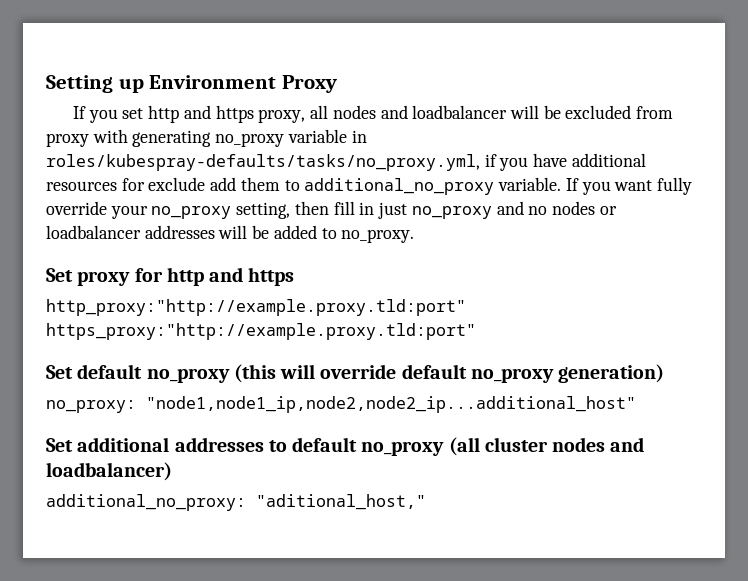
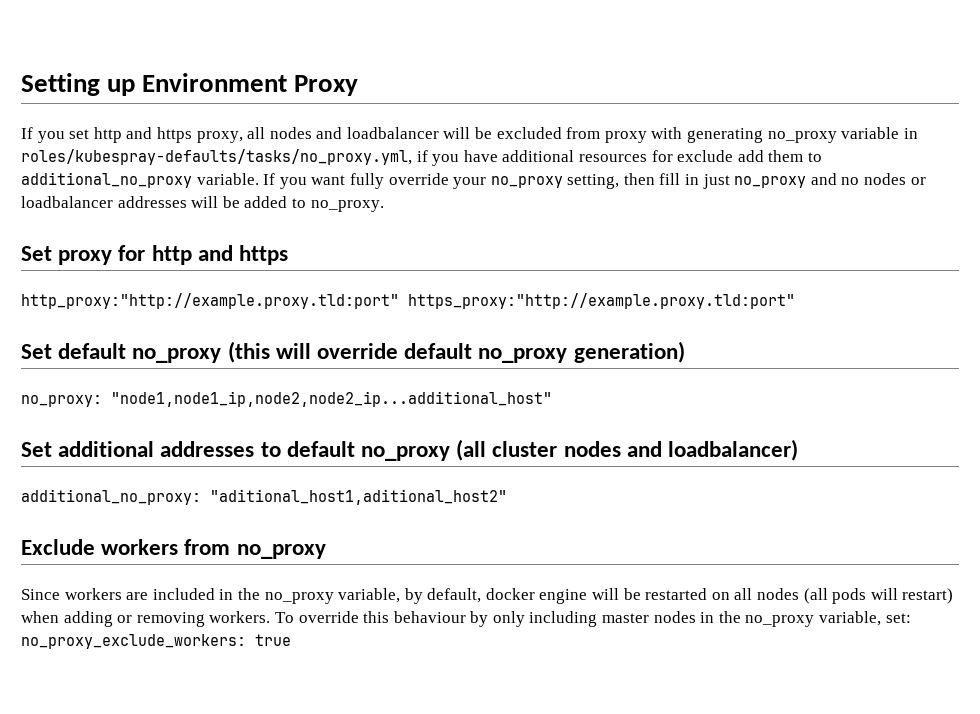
[256,494,426,510] "aditional_host," -> [210,489,507,505] [21,539,326,559] [21,588,954,604] [21,611,911,627] [21,634,291,649] "aditional_host1,aditional_host2" // Exclude workers from no_proxy // Since workers are included in the no_proxy variable, by default, docker engine will be restarted on all nodes (all pods will restart) when adding or removing workers. To override this behaviour by only including master nodes in the no_proxy variable, set: no_proxy_exclude_workers: true

